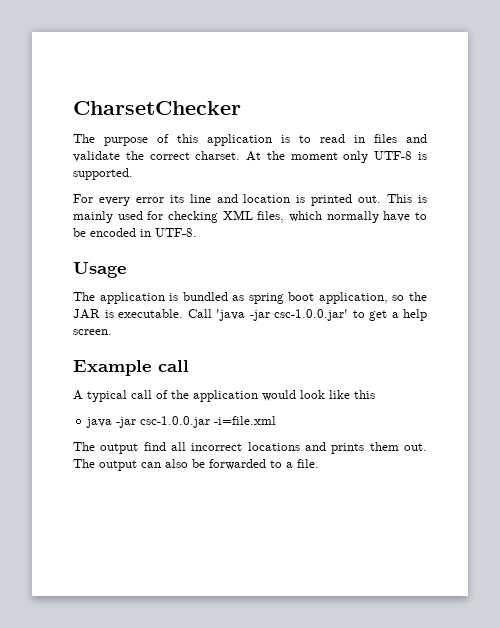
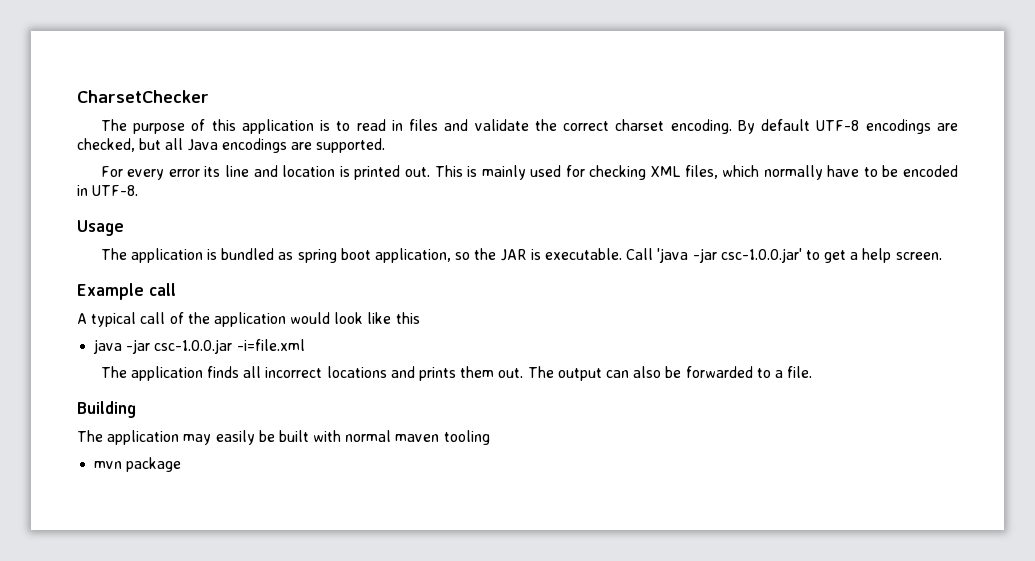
[195,151,427,163] charset. At the moment only UTF-8 is -> [615,119,958,134] [77,138,312,153] charset encoding. By default UTF-8 encodings are checked, but all Java encodings are
[100,442,166,454] output find -> [130,366,240,381] application finds
(319, 463) none -> [77,401,136,418] [77,430,490,445] [94,457,182,472] // Building // The application may easily be built with normal maven tooling // mvn package

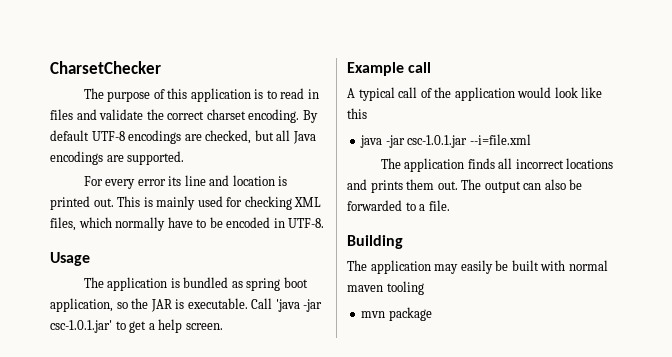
[720,248,802,263] csc-1.0.0.jar' -> [50,320,112,333] csc-1.0.1.jar'
[154,339,305,354] csc-1.0.0.jar -i=file.xml -> [407,134,531,148] csc-1.0.1.jar --i=file.xml

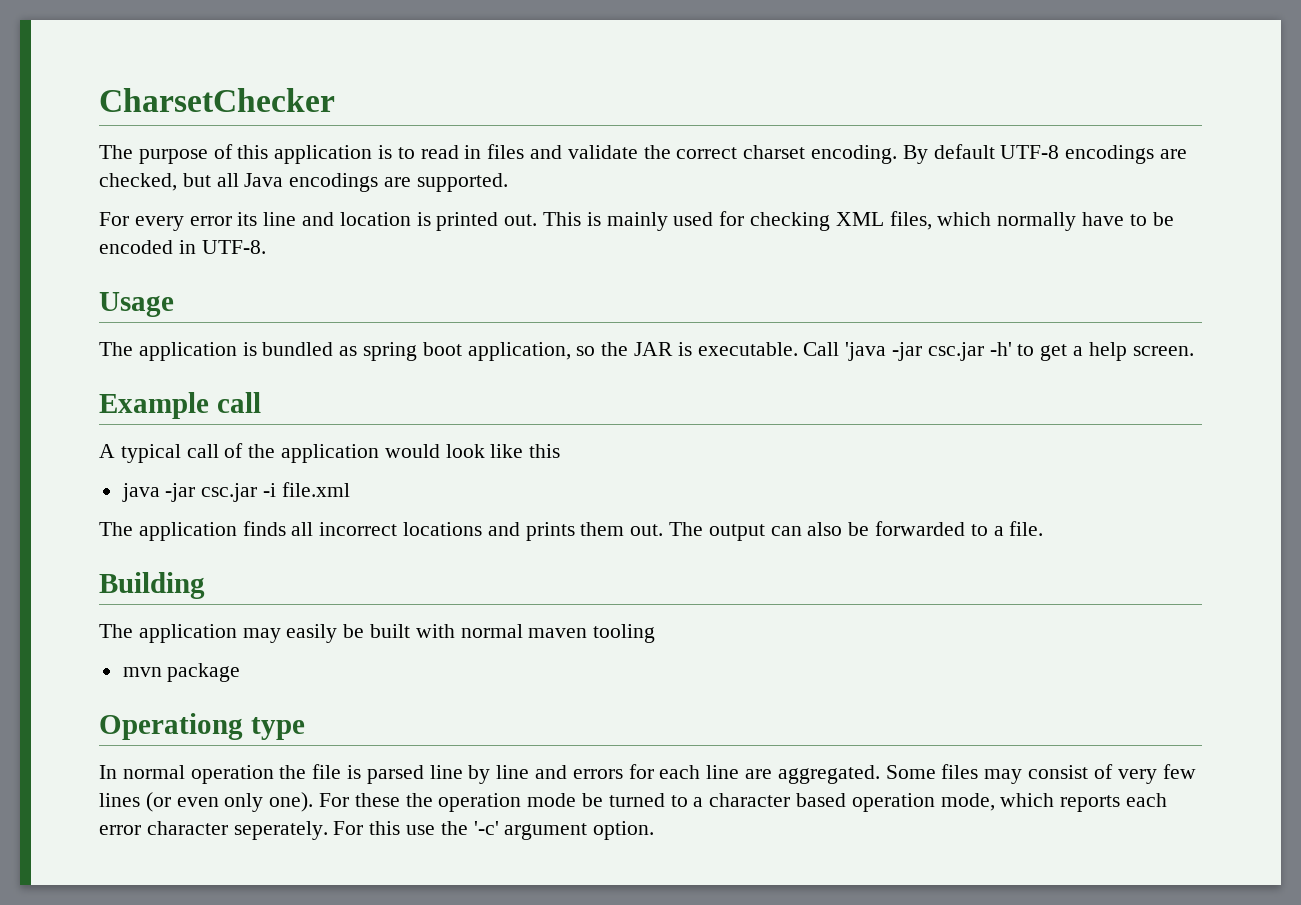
[50,320,112,333] csc-1.0.1.jar' -> [927,342,1012,361] csc.jar -h'
[407,134,531,148] csc-1.0.1.jar --i=file.xml -> [201,482,350,502] csc.jar -i file.xml
(432, 314) none -> [99,713,305,740] [99,764,1196,784] [99,792,1168,812] [99,821,655,840] // Operationg type // In normal operation the file is parsed line by line and errors for each line are aggregated. Some files may consist of very few lines (or even only one). For these the operation mode be turned to a character based operation mode, which reports each error character seperately. For this use the '-c' argument option.

